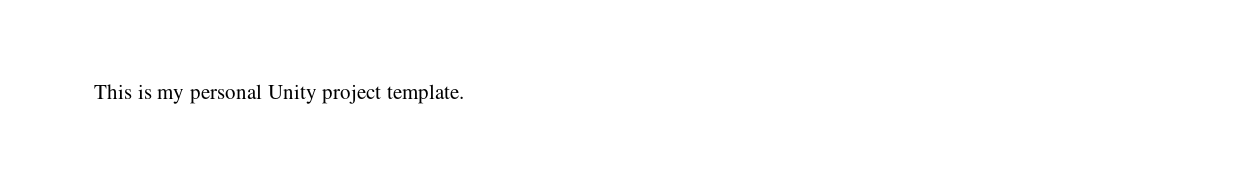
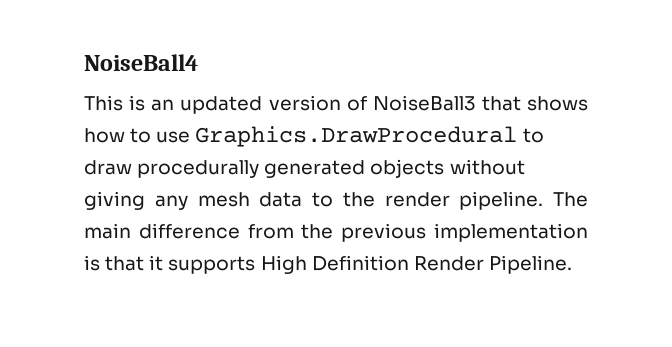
(94, 91) none -> [84,54,198,71] NoiseBall4 //
[157,84,465,104] my personal Unity project template. -> [151,95,588,114] [84,126,544,147] [84,159,525,178] [84,191,588,210] [84,223,588,242] [84,255,572,274] an updated version of NoiseBall3 that shows how to use Graphics.DrawProcedural to draw procedurally generated objects without giving any mesh data to the render pipeline. The main difference from the previous implementation is that it supports High Definition Render Pipeline.

